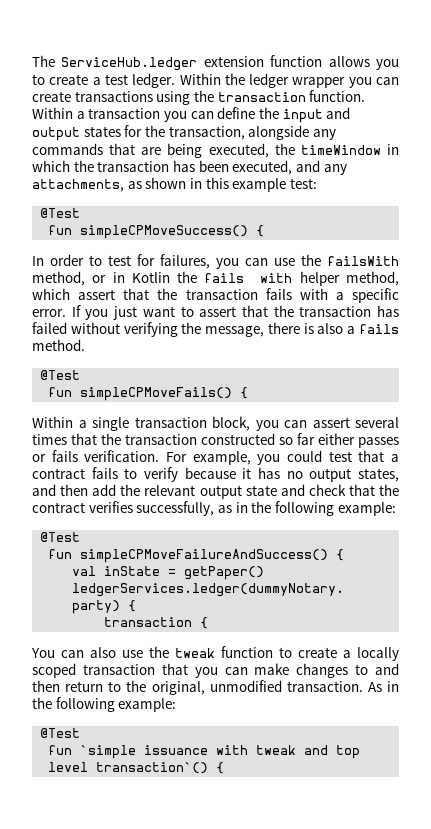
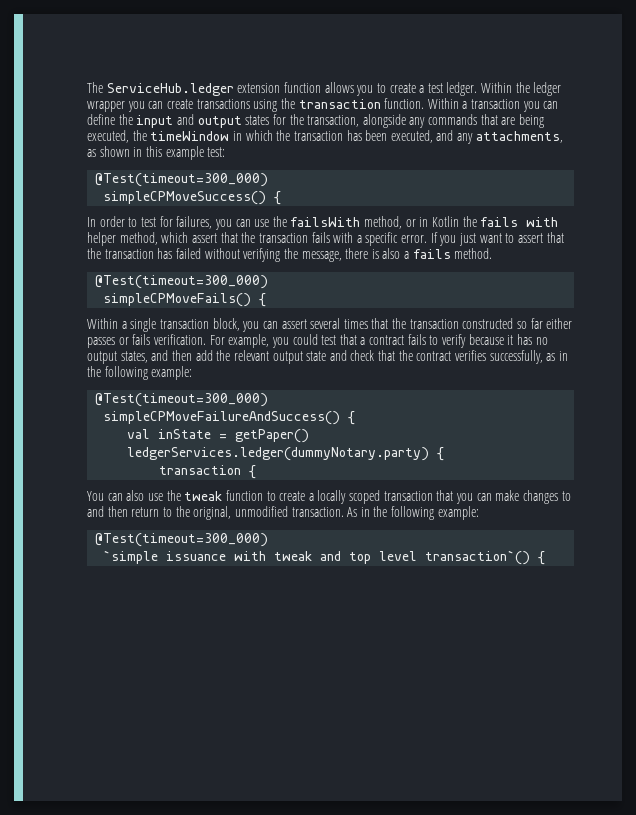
[40,208,81,218] [48,225,73,235] @Test // fun -> [95,173,269,187] @Test(timeout=300_000) //
[40,370,81,380] [48,387,73,397] @Test // fun -> [95,275,269,289] @Test(timeout=300_000) //
[40,532,81,542] [48,549,73,559] @Test // fun -> [95,393,269,407] @Test(timeout=300_000) //
[40,728,81,738] [48,745,73,755] @Test // fun -> [95,533,269,547] @Test(timeout=300_000) //

